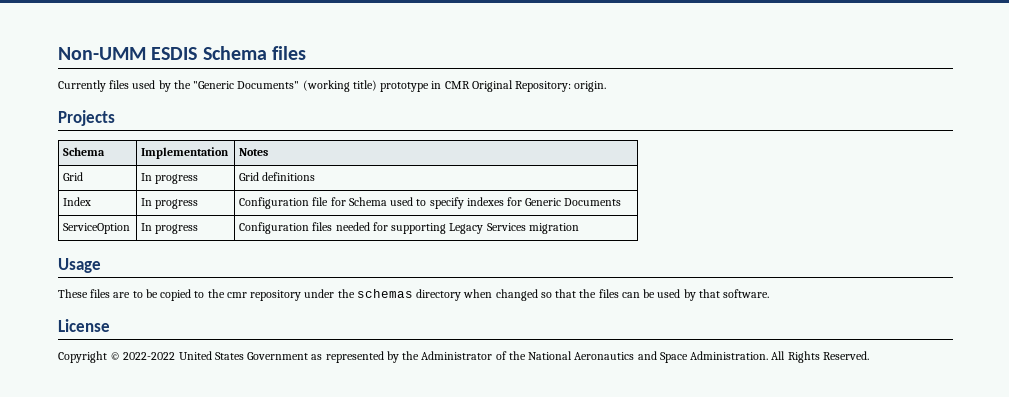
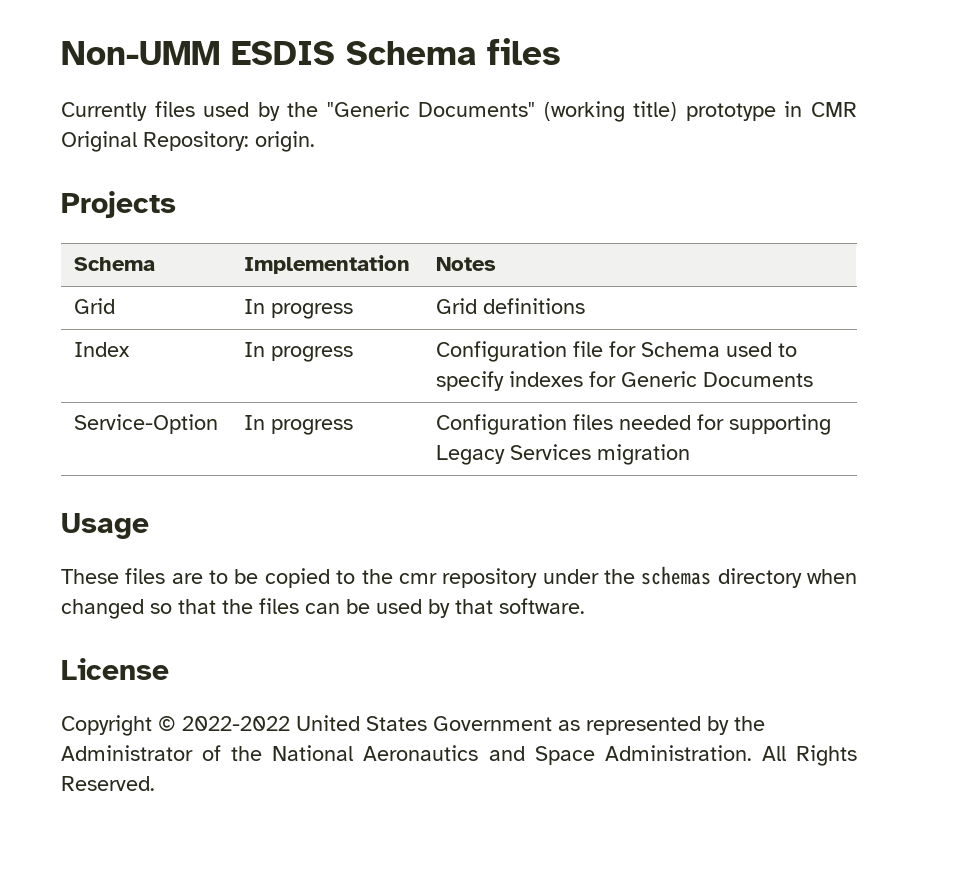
[63,223,131,234] ServiceOption -> [73,414,218,434] Service-Option

